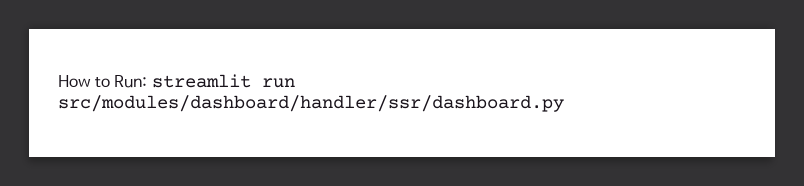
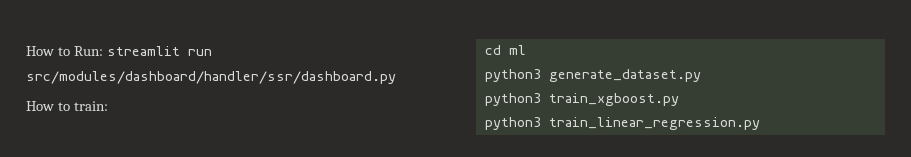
(564, 103) none -> [26,101,108,111] [484,45,526,55] [484,69,701,82] [484,93,679,106] [484,117,760,130] // How to train: // cd ml // python3 generate_dataset.py // python3 train_xgboost.py // python3 train_linear_regression.py

